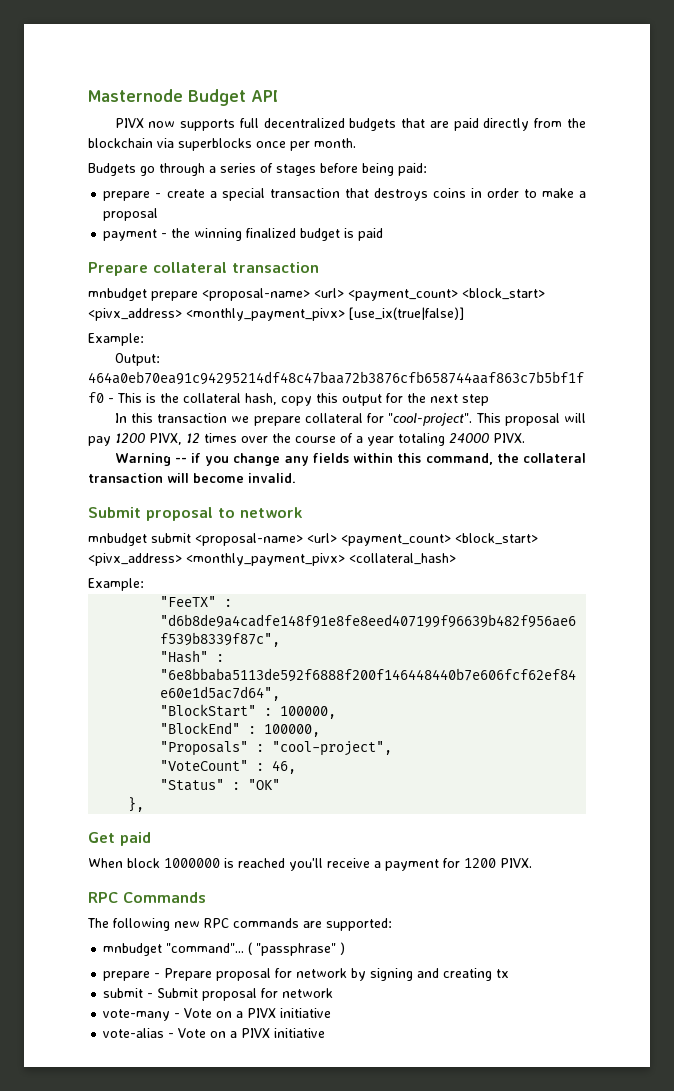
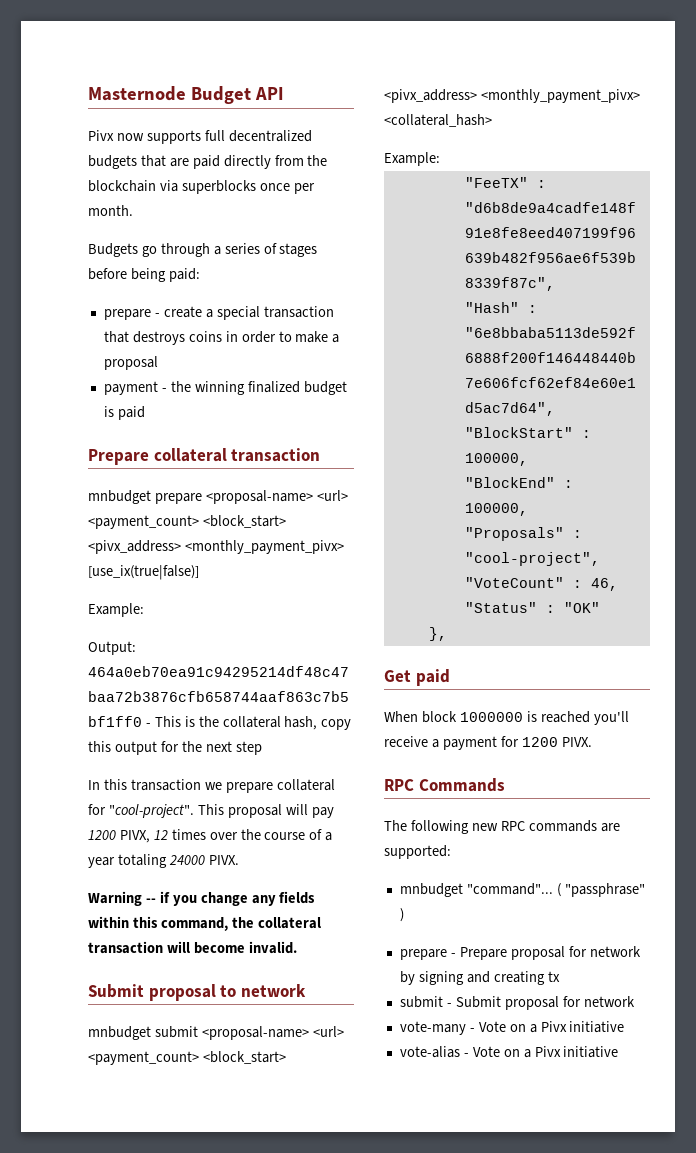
[114,118,144,128] PIVX -> [88,130,114,141] Pivx
[247,1008,277,1018] PIVX -> [540,1021,567,1032] Pivx
[241,1028,271,1038] PIVX -> [534,1046,561,1057] Pivx

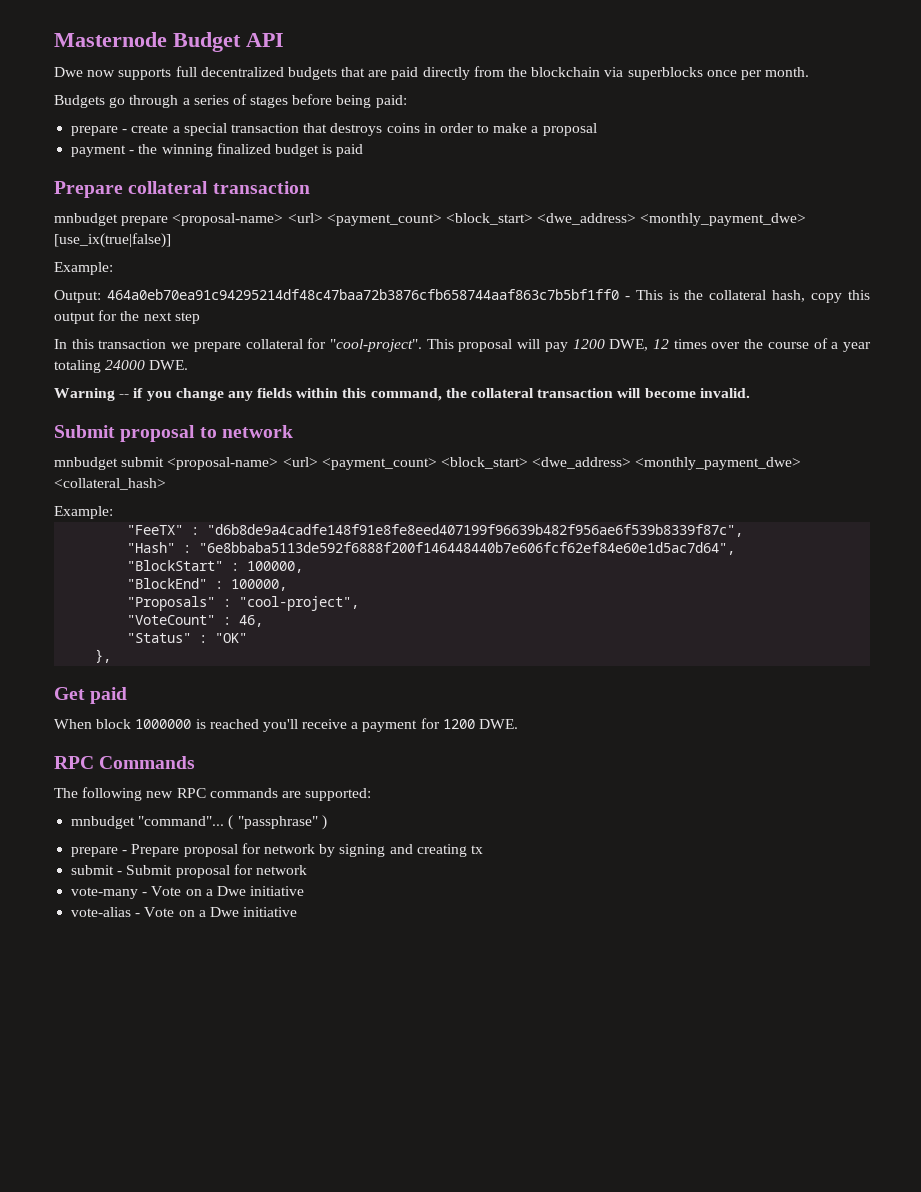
[88,130,114,141] Pivx -> [54,67,83,77] Dwe
[88,540,344,554] <pivx_address> <monthly_payment_pivx> -> [537,213,807,226] <dwe_address> <monthly_payment_dwe>
[119,830,150,843] PIVX, -> [609,339,649,351] DWE,
[208,855,239,865] PIVX. -> [149,360,189,370] DWE.
[384,89,640,103] <pivx_address> <monthly_payment_pivx> -> [532,457,802,470] <dwe_address> <monthly_payment_dwe>
[561,737,592,747] PIVX. -> [479,719,519,729] DWE.
[540,1021,567,1032] Pivx -> [216,886,246,896] Dwe
[534,1046,561,1057] Pivx -> [209,907,239,917] Dwe

